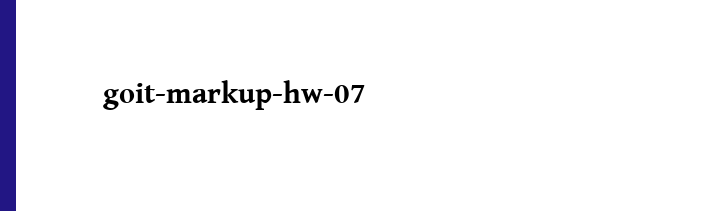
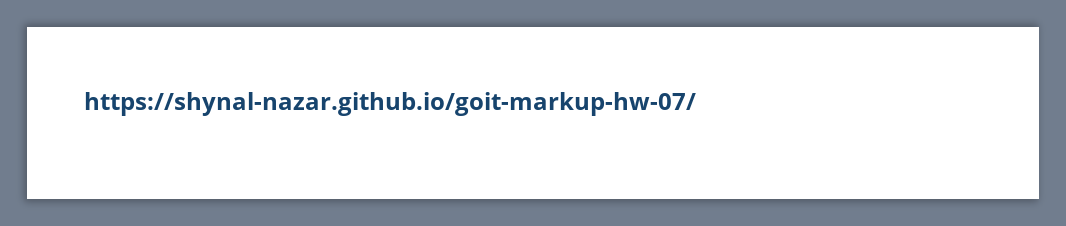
[103,80,366,110] goit-markup-hw-07 -> [84,92,696,116] https://shynal-nazar.github.io/goit-markup-hw-07/

